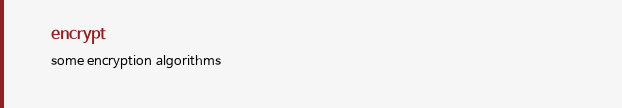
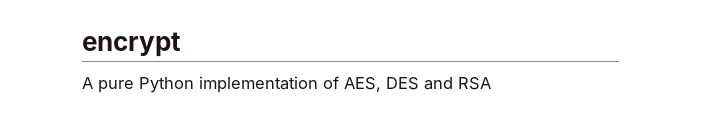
[51,55,221,69] some encryption algorithms -> [82,76,491,93] A pure Python implementation of AES, DES and RSA

